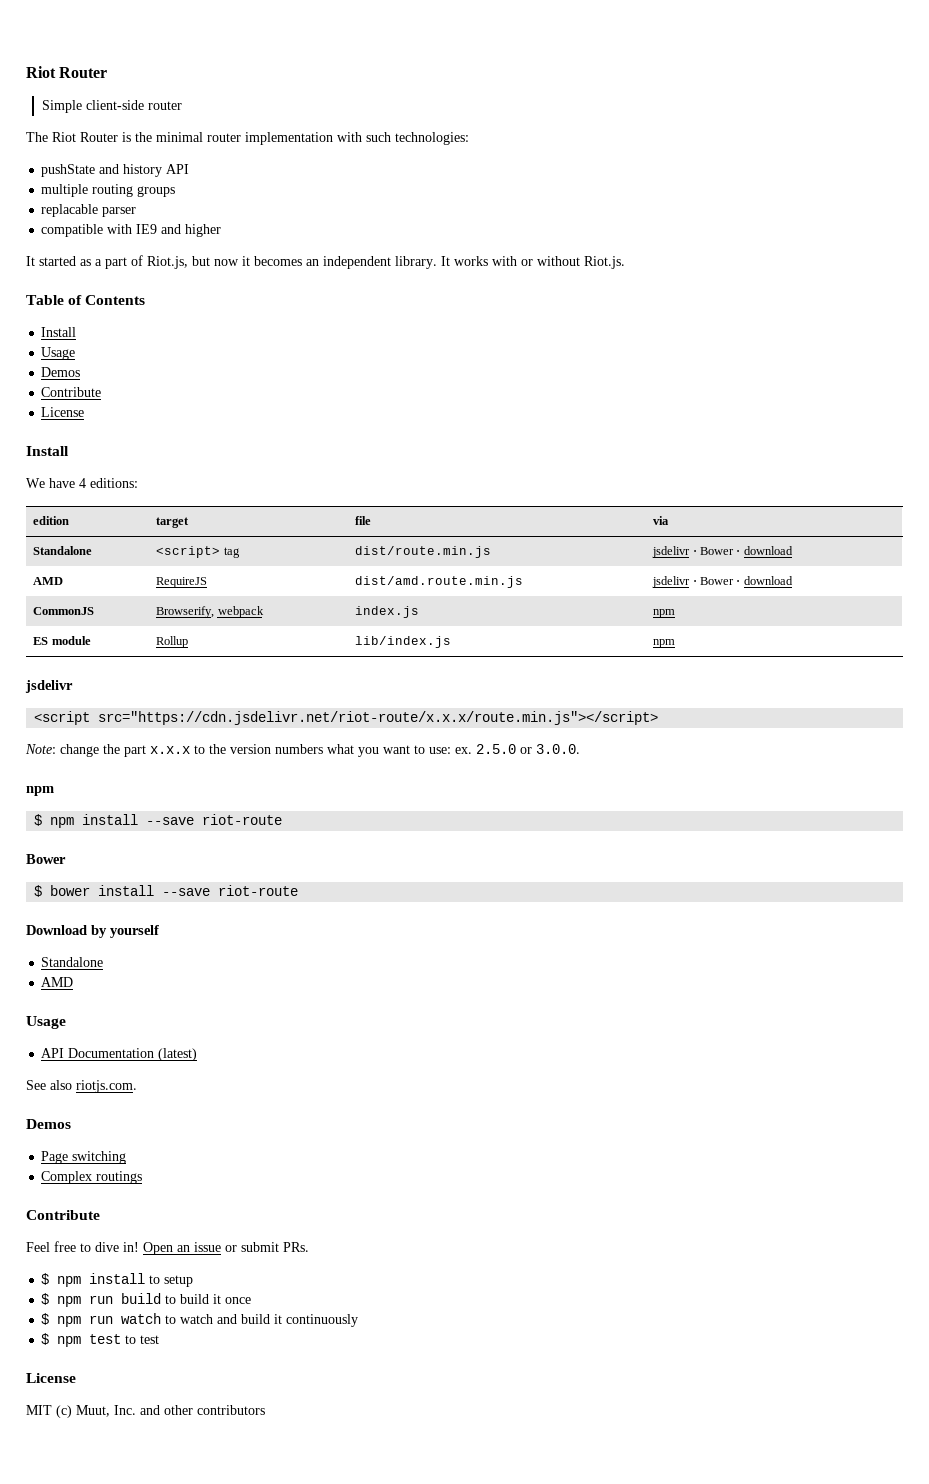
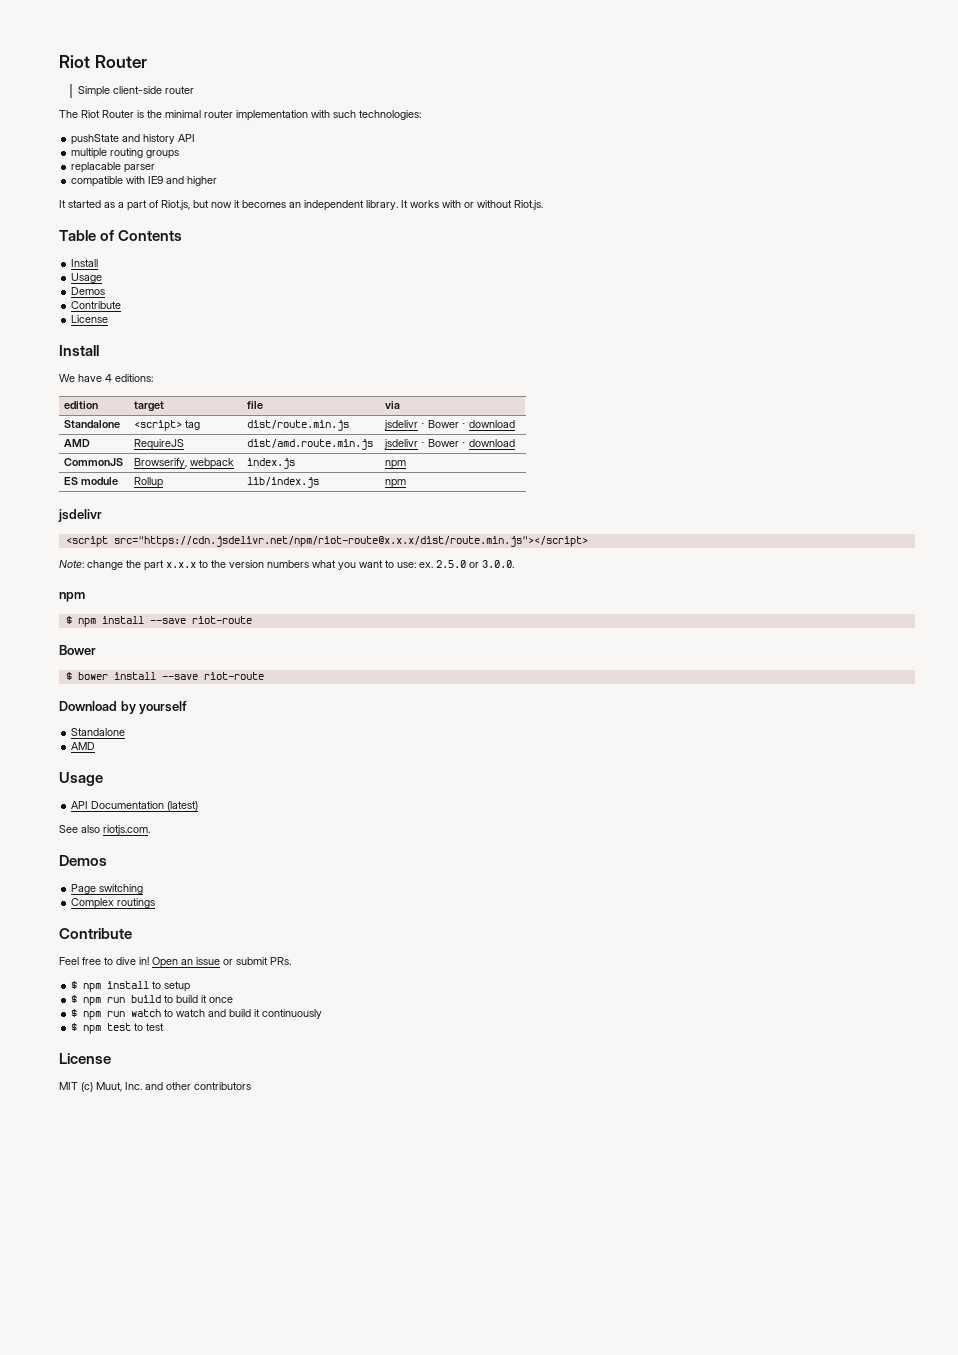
[98,711,659,725] src="https://cdn.jsdelivr.net/riot-route/x.x.x/route.min.js"></script> -> [113,536,588,547] src="https://cdn.jsdelivr.net/npm/riot-route@x.x.x/dist/route.min.js"></script>

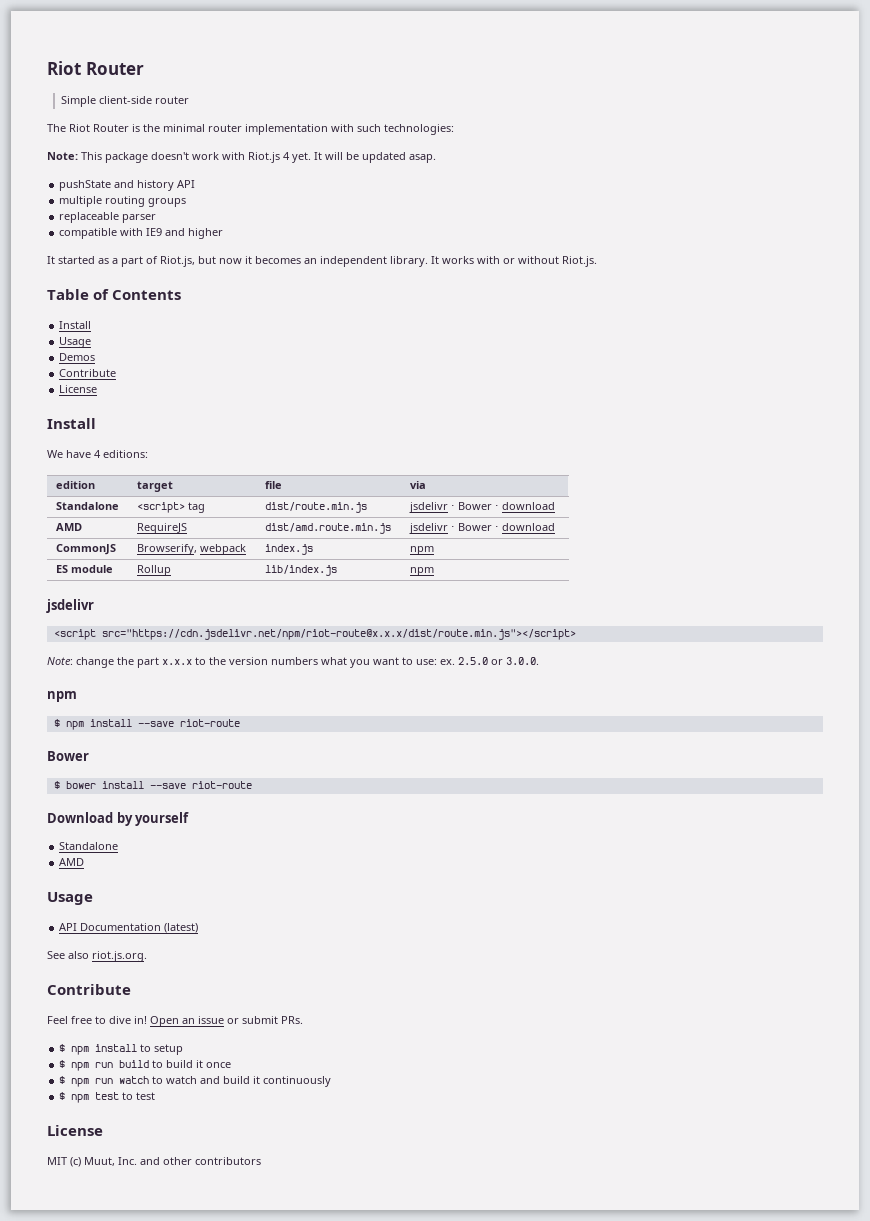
(421, 115) none -> [47,152,436,163] // Note: This package doesn't work with Riot.js 4 yet. It will be updated asap.
[71,162,122,173] replacable -> [59,212,120,223] replaceable
[103,825,150,835] [59,855,107,866] [71,884,144,894] [71,898,156,909] riotjs.com. // Demos // Page switching // Complex routings -> [92,951,147,962] riot.js.org.

